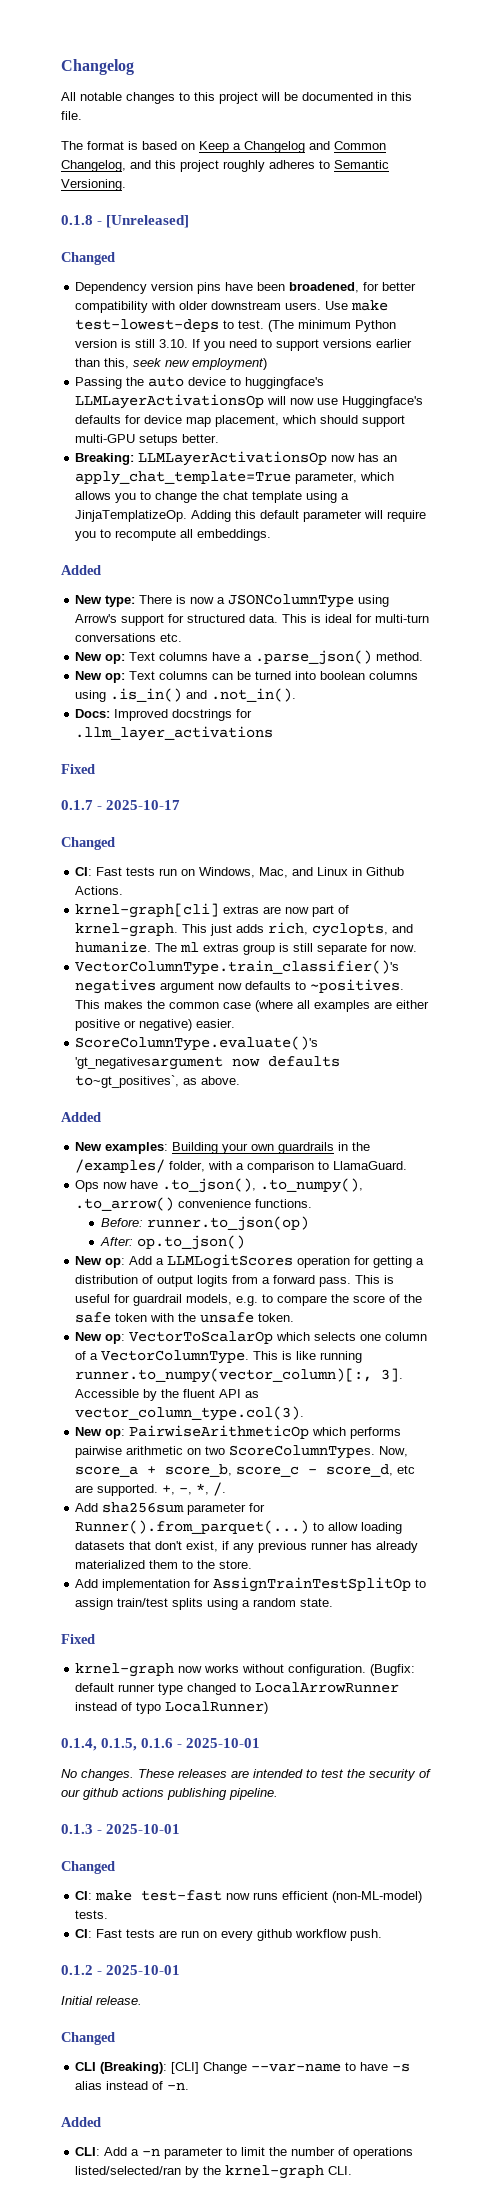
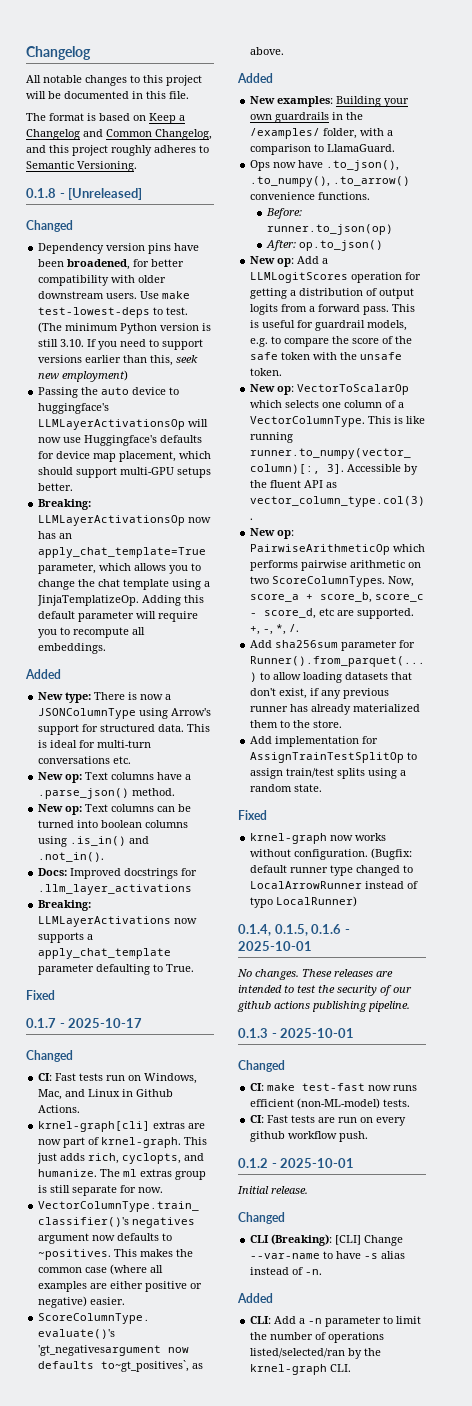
(274, 733) none -> [38,900,92,911] [38,916,198,927] [38,932,94,943] [38,948,172,959] [38,964,195,975] // Breaking: LLMLayerActivations now supports a apply_chat_template parameter defaulting to True.

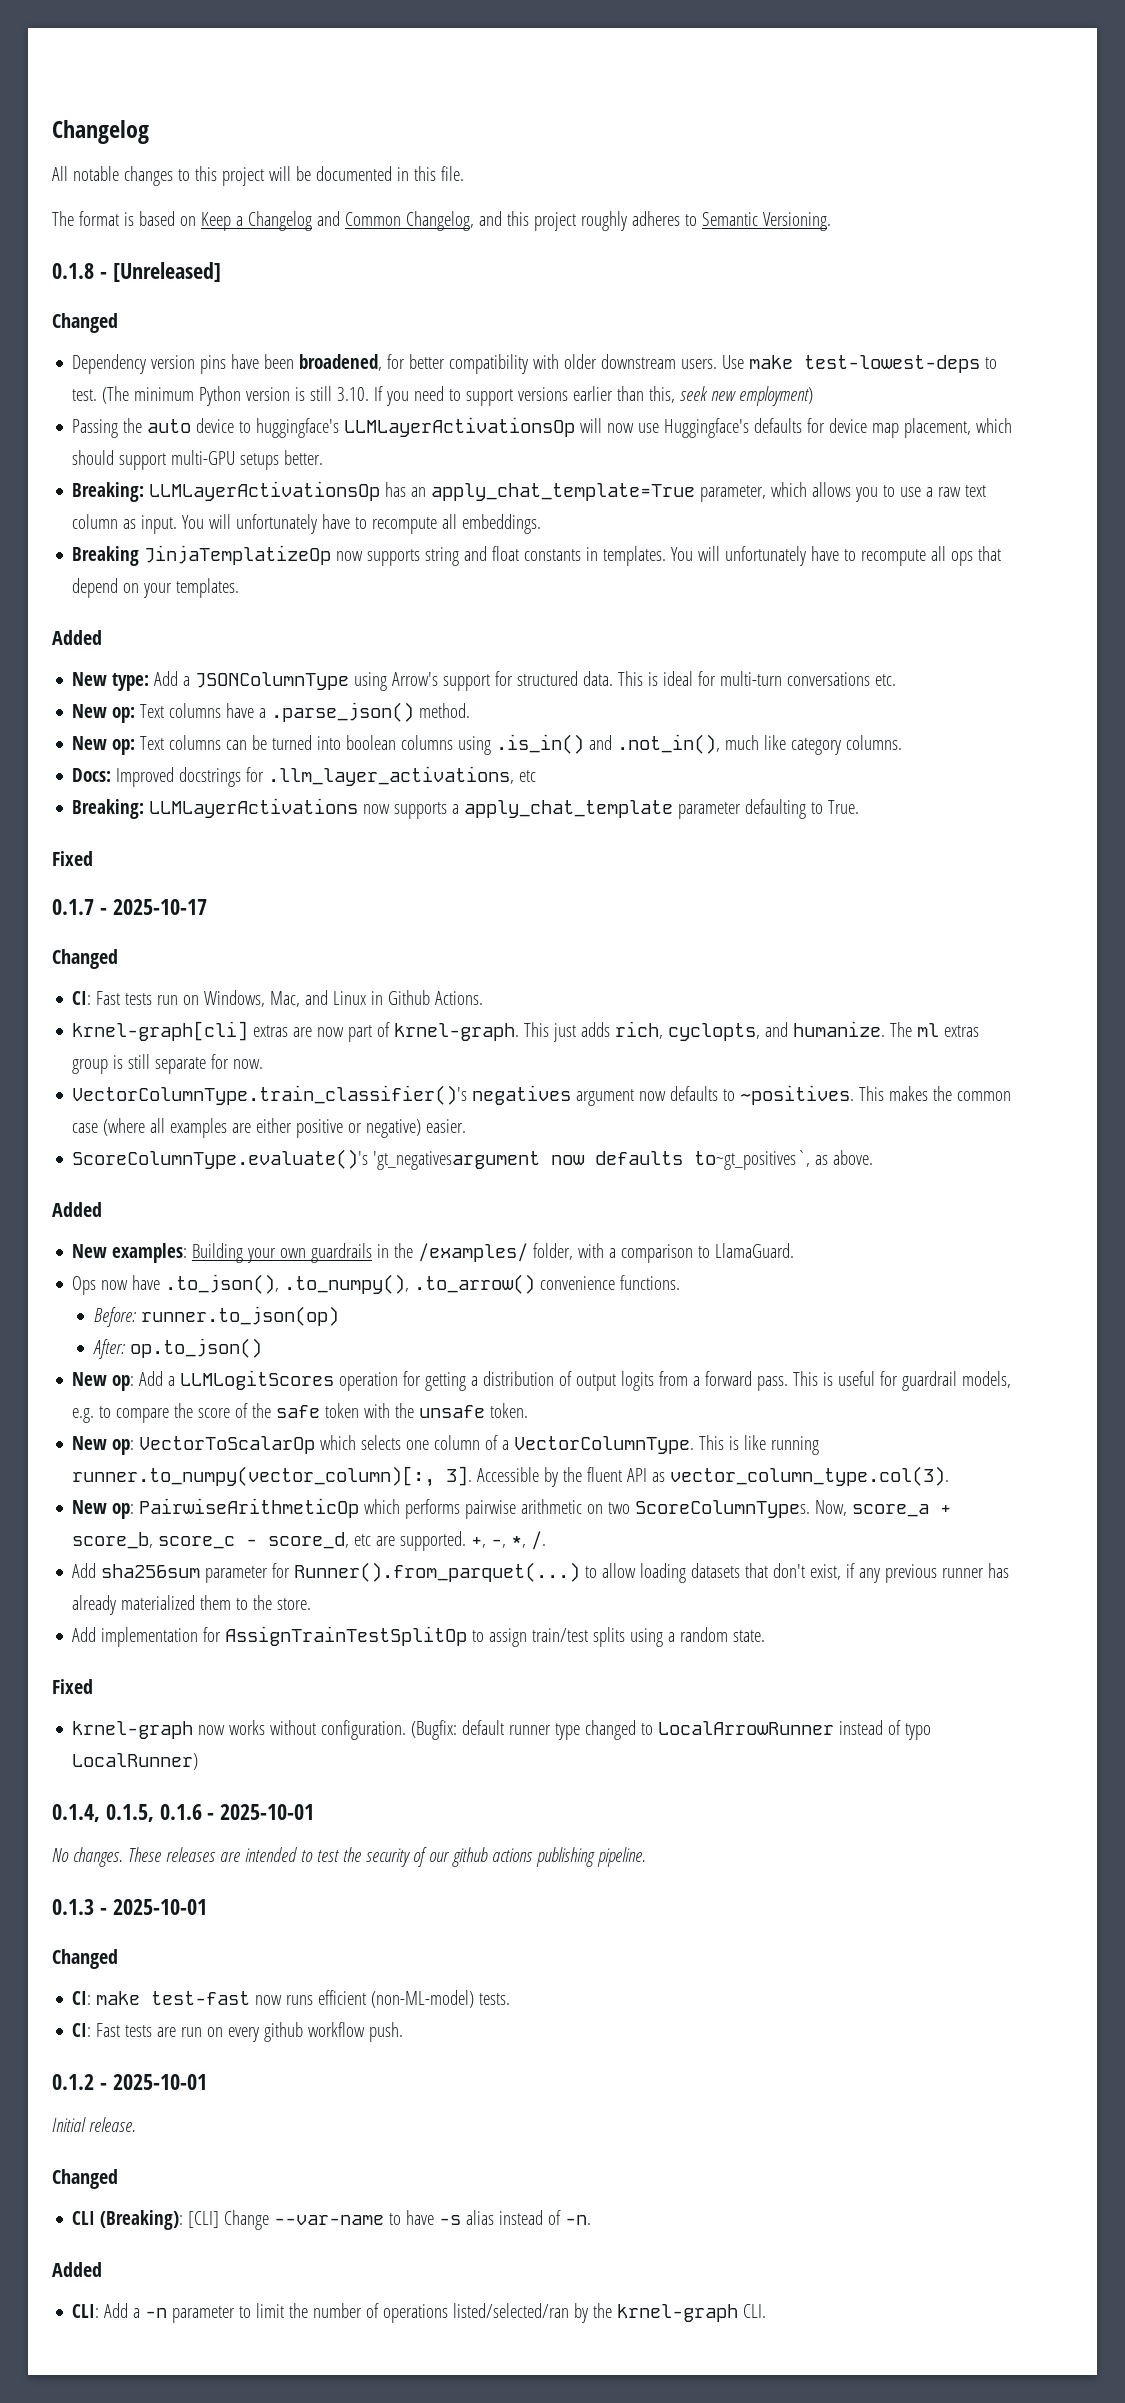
[188,517,212,523] now -> (381, 491) none
[38,579,211,590] [37,595,205,606] [38,611,199,622] [38,627,146,638] [38,643,107,654] change the chat template using a JinjaTemplatizeOp. Adding this default parameter will require you to recompute all embeddings. -> [900,485,987,497] [72,514,542,534] [72,545,1002,566] [72,578,240,598] use a raw text column as input. You will unfortunately have to recompute all embeddings. // Breaking JinjaTemplatizeOp now supports string and float constants in templates. You will unfortunately have to recompute all ops that depend on your templates.
[94,692,164,700] There is now -> [154,671,179,686] Add
[38,852,105,862] .not_in(). -> [617,734,903,755] .not_in(), much like category columns.
[38,884,193,895] .llm_layer_activations -> [268,766,537,786] .llm_layer_activations, etc

